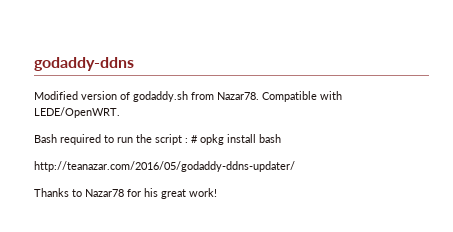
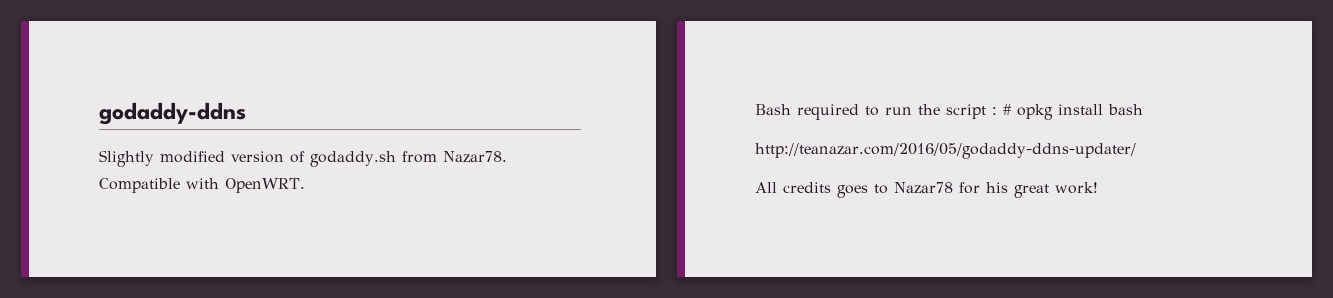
[34,91,78,100] Modified -> [99,150,225,167] Slightly modified
[34,107,120,118] LEDE/OpenWRT. -> [225,178,305,193] OpenWRT.
[34,188,69,197] Thanks -> [755,182,868,198] All credits goes

